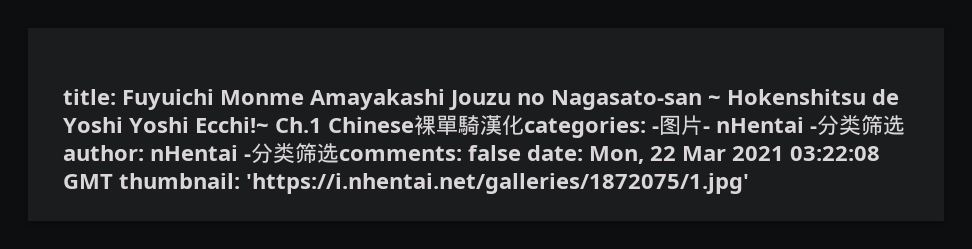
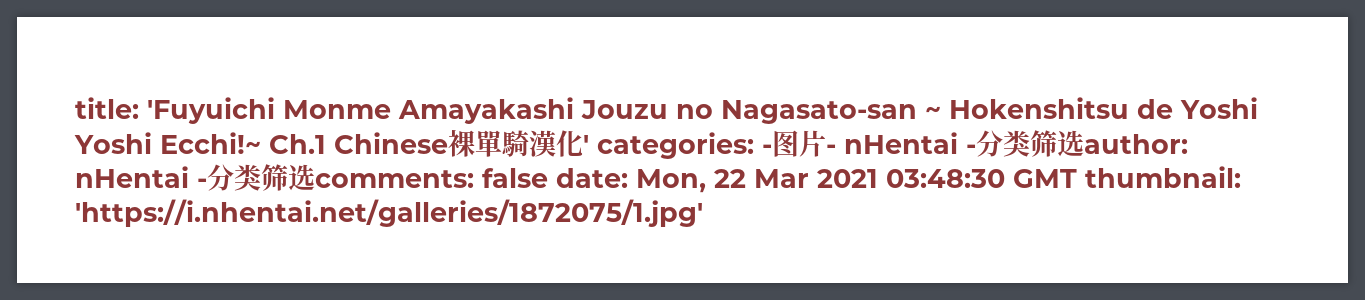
[122,89,214,110] Fuyuichi -> [147,97,275,124] 'Fuyuichi
(524, 125) none -> [583,135,589,154] '
[790,146,880,161] 03:22:08 -> [886,169,1005,188] 03:48:30

